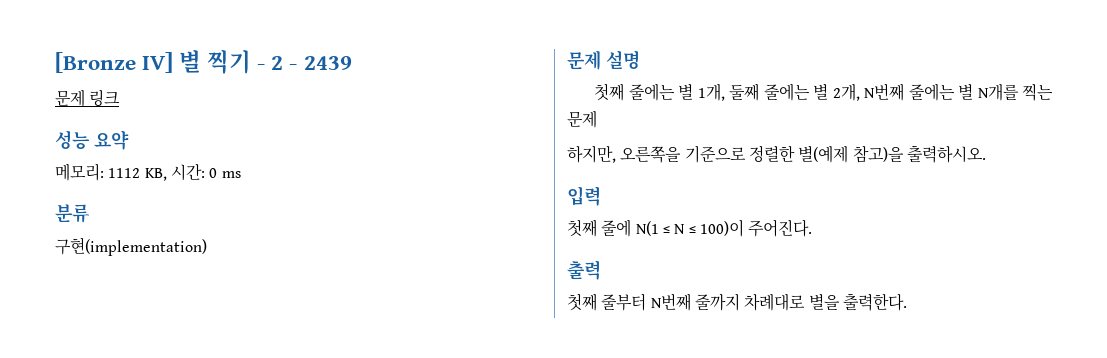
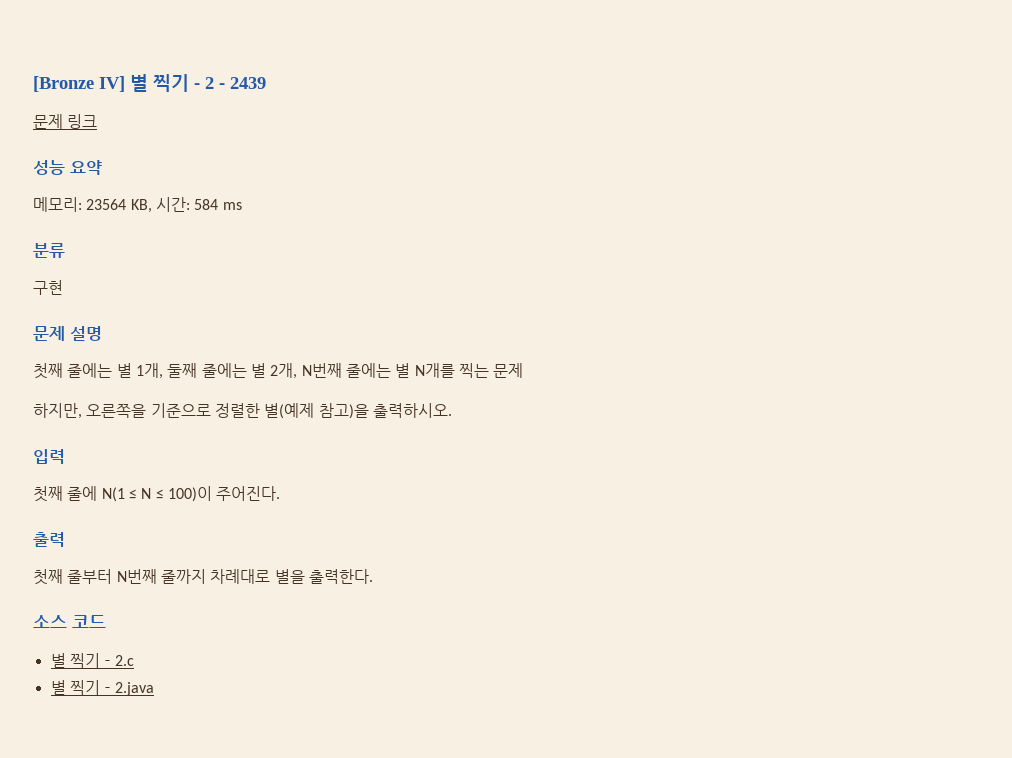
[108,168,141,178] 1112 -> [86,199,127,210] 23564
[209,168,218,178] 0 -> [194,199,219,210] 584
[55,237,207,256] 구현(implementation) -> [33,280,63,295] 구현
(907, 302) none -> [33,614,106,628] [50,653,134,668] [50,680,154,696] // 소스 코드 // 별 찍기－2.c // 별 찍기－2.java

